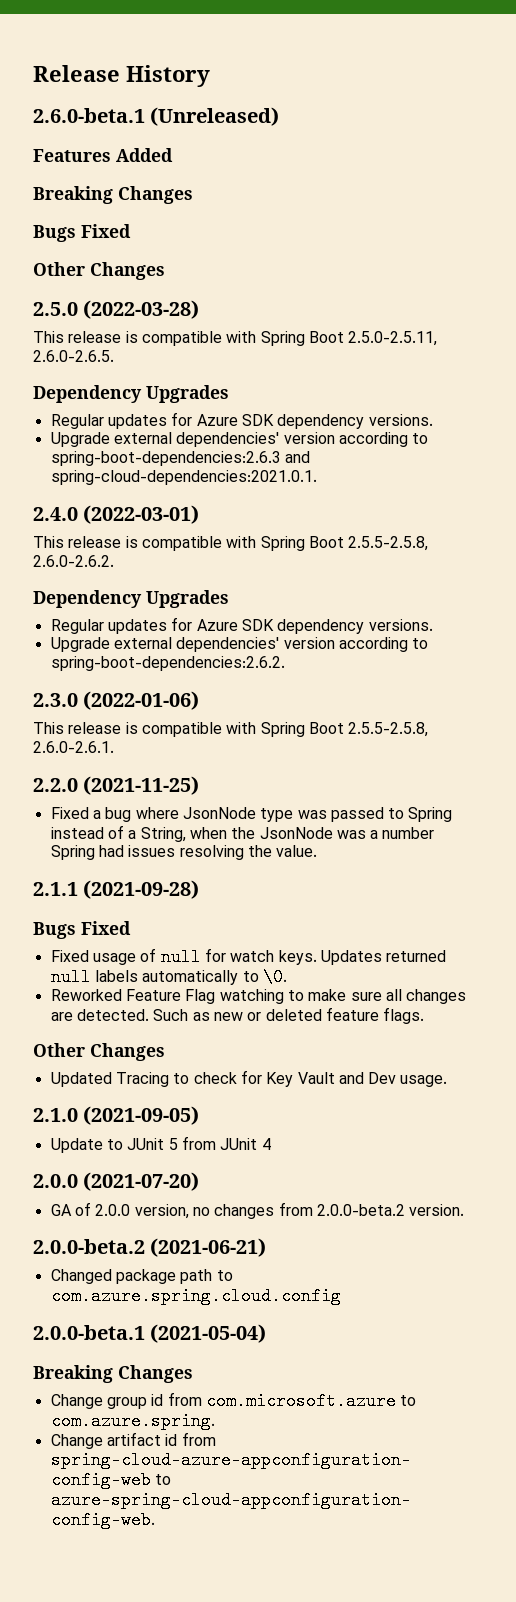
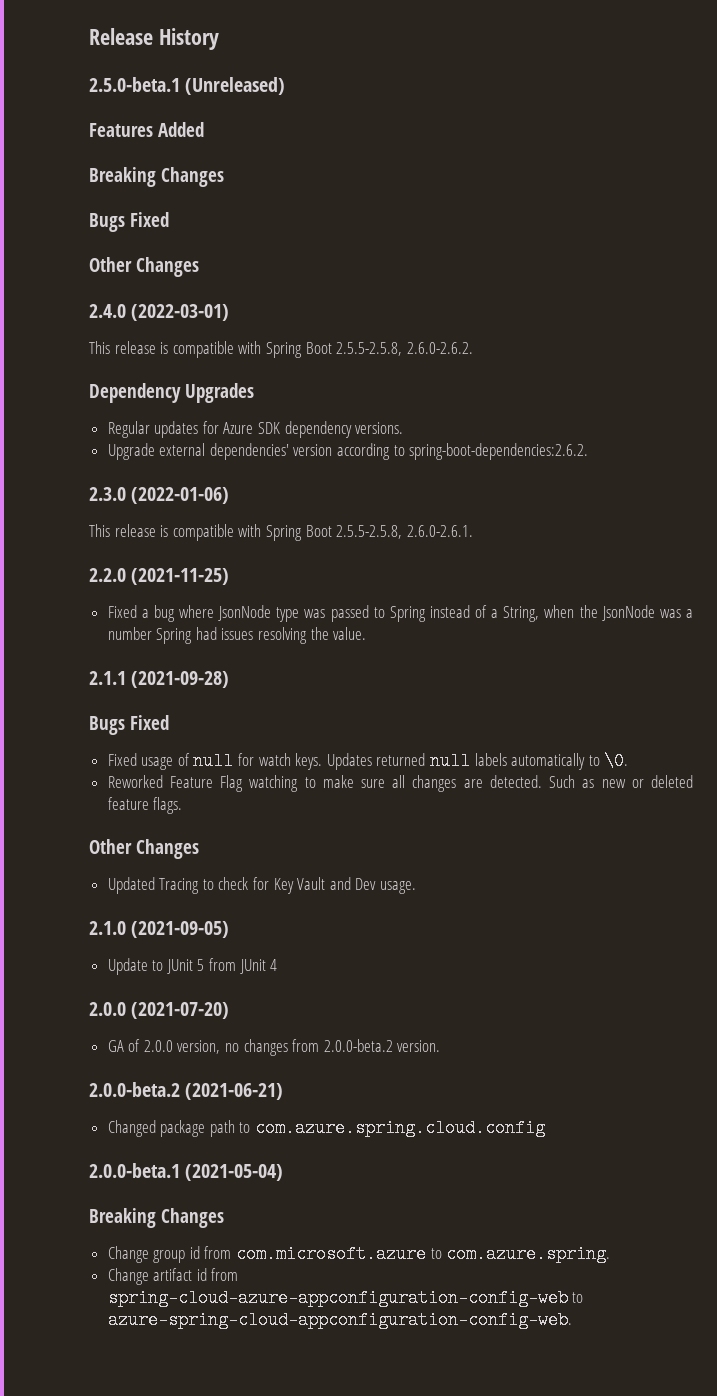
[33,108,145,123] 2.6.0-beta.1 -> [89,77,180,92] 2.5.0-beta.1
[33,300,200,319] [33,331,438,346] [33,350,114,362] [33,385,229,403] [50,412,433,429] [50,432,429,447] [50,451,310,466] [50,470,317,485] // 2.5.0 (2022-03-28) // This release is compatible with Spring Boot 2.5.0-2.5.11, 2.6.0-2.6.5. // Dependency Upgrades // Regular updates for Azure SDK dependency versions. // Upgrade external dependencies' version according to spring-boot-dependencies:2.6.3 and spring-cloud-dependencies:2021.0.1. -> (199, 267) none

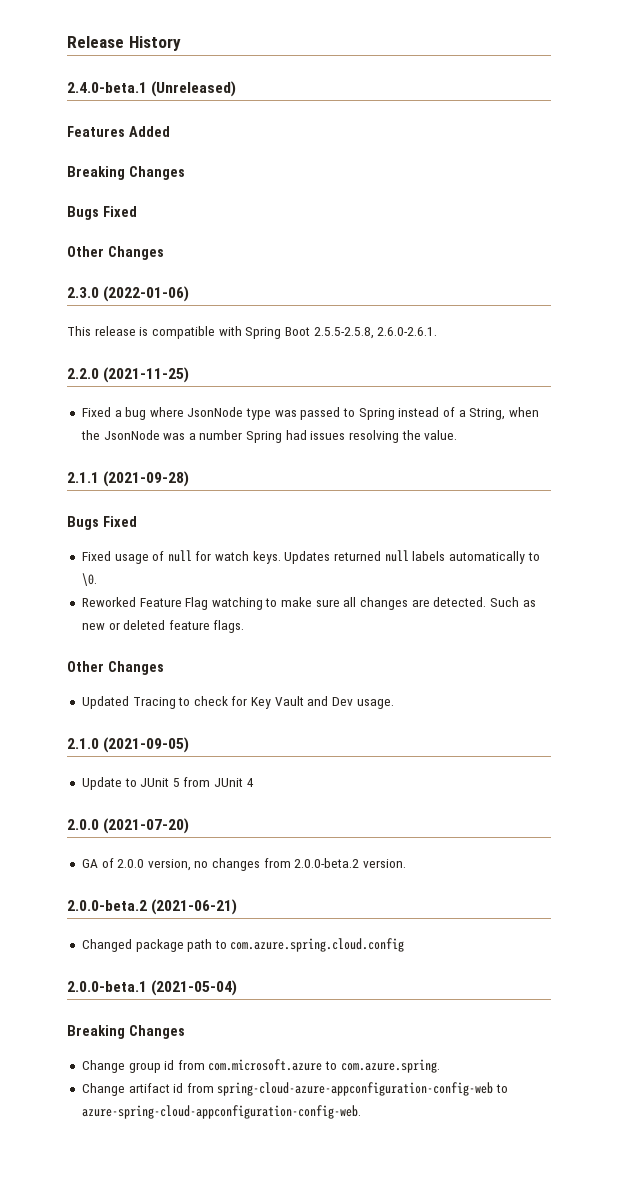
[89,77,180,92] 2.5.0-beta.1 -> [67,82,147,93] 2.4.0-beta.1
[89,304,230,321] [89,341,473,358] [89,383,254,403] [107,421,404,438] [107,443,589,460] // 2.4.0 (2022-03-01) // This release is compatible with Spring Boot 2.5.5-2.5.8, 2.6.0-2.6.2. // Dependency Upgrades // Regular updates for Azure SDK dependency versions. // Upgrade external dependencies' version according to spring-boot-dependencies:2.6.2. -> (164, 253) none

